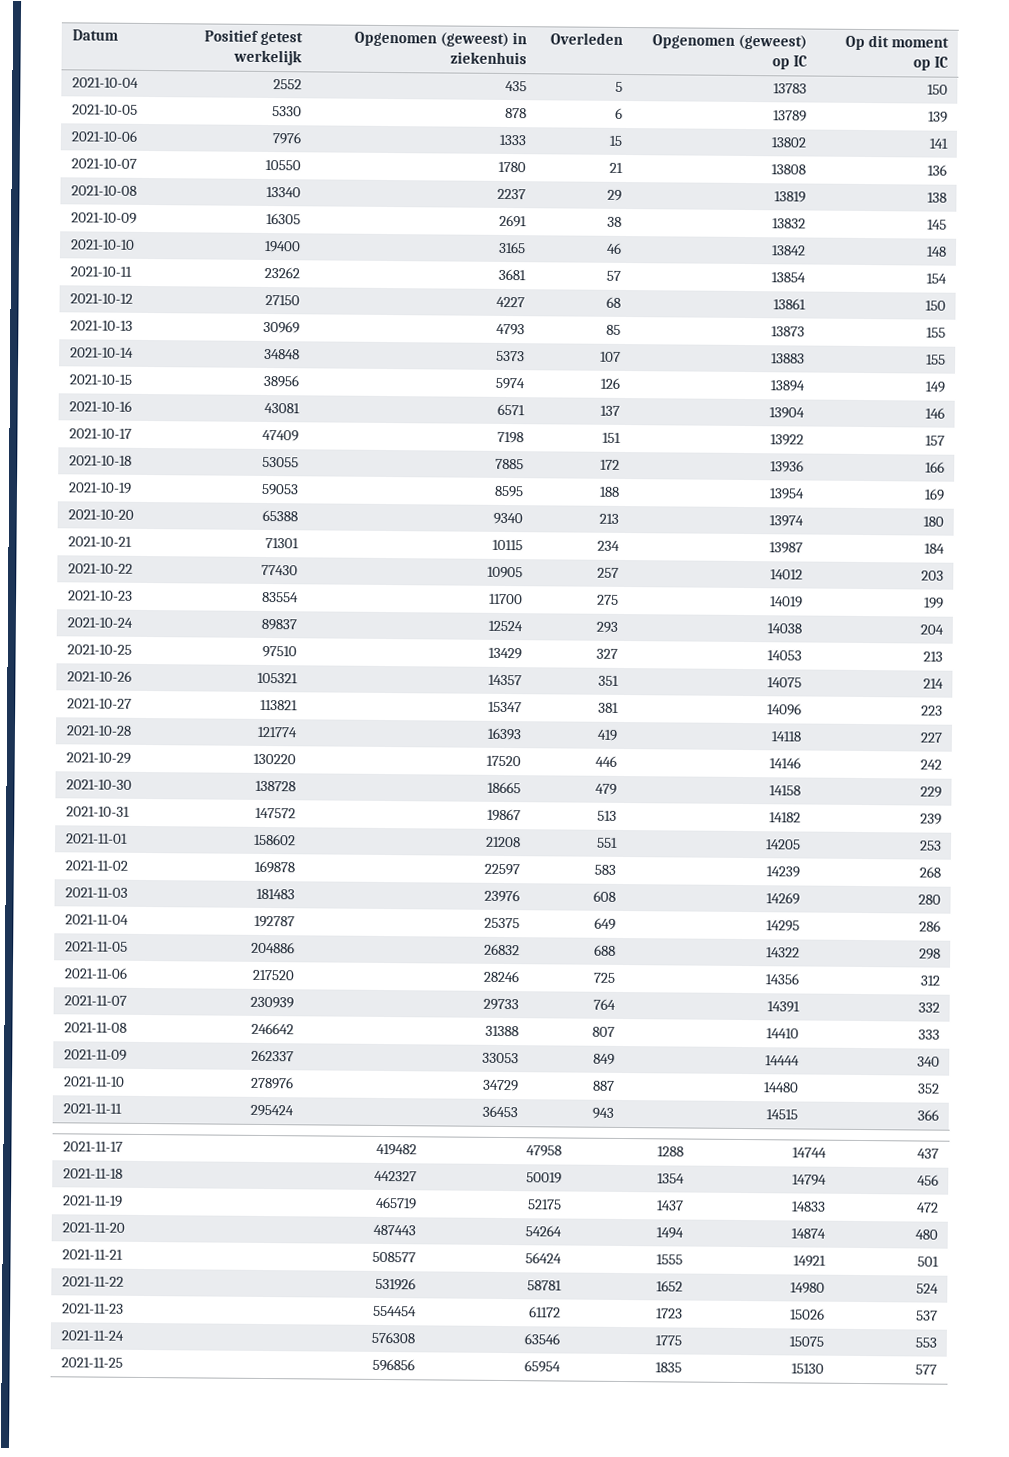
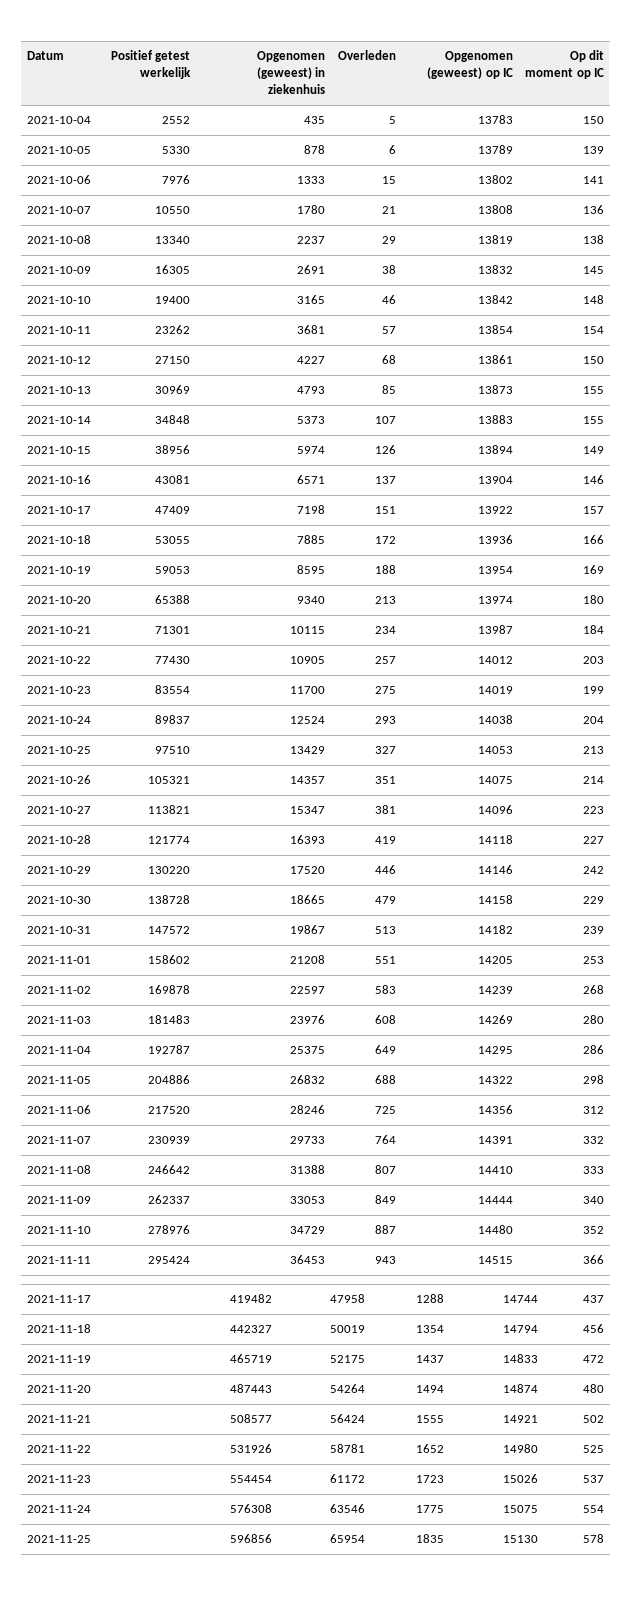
[916,1256,939,1267] 501 -> [583,1415,605,1423] 502
[915,1283,939,1294] 524 -> [583,1445,605,1453] 525
[914,1337,937,1348] 553 -> [583,1505,605,1513] 554
[914,1364,937,1375] 577 -> [583,1534,605,1543] 578

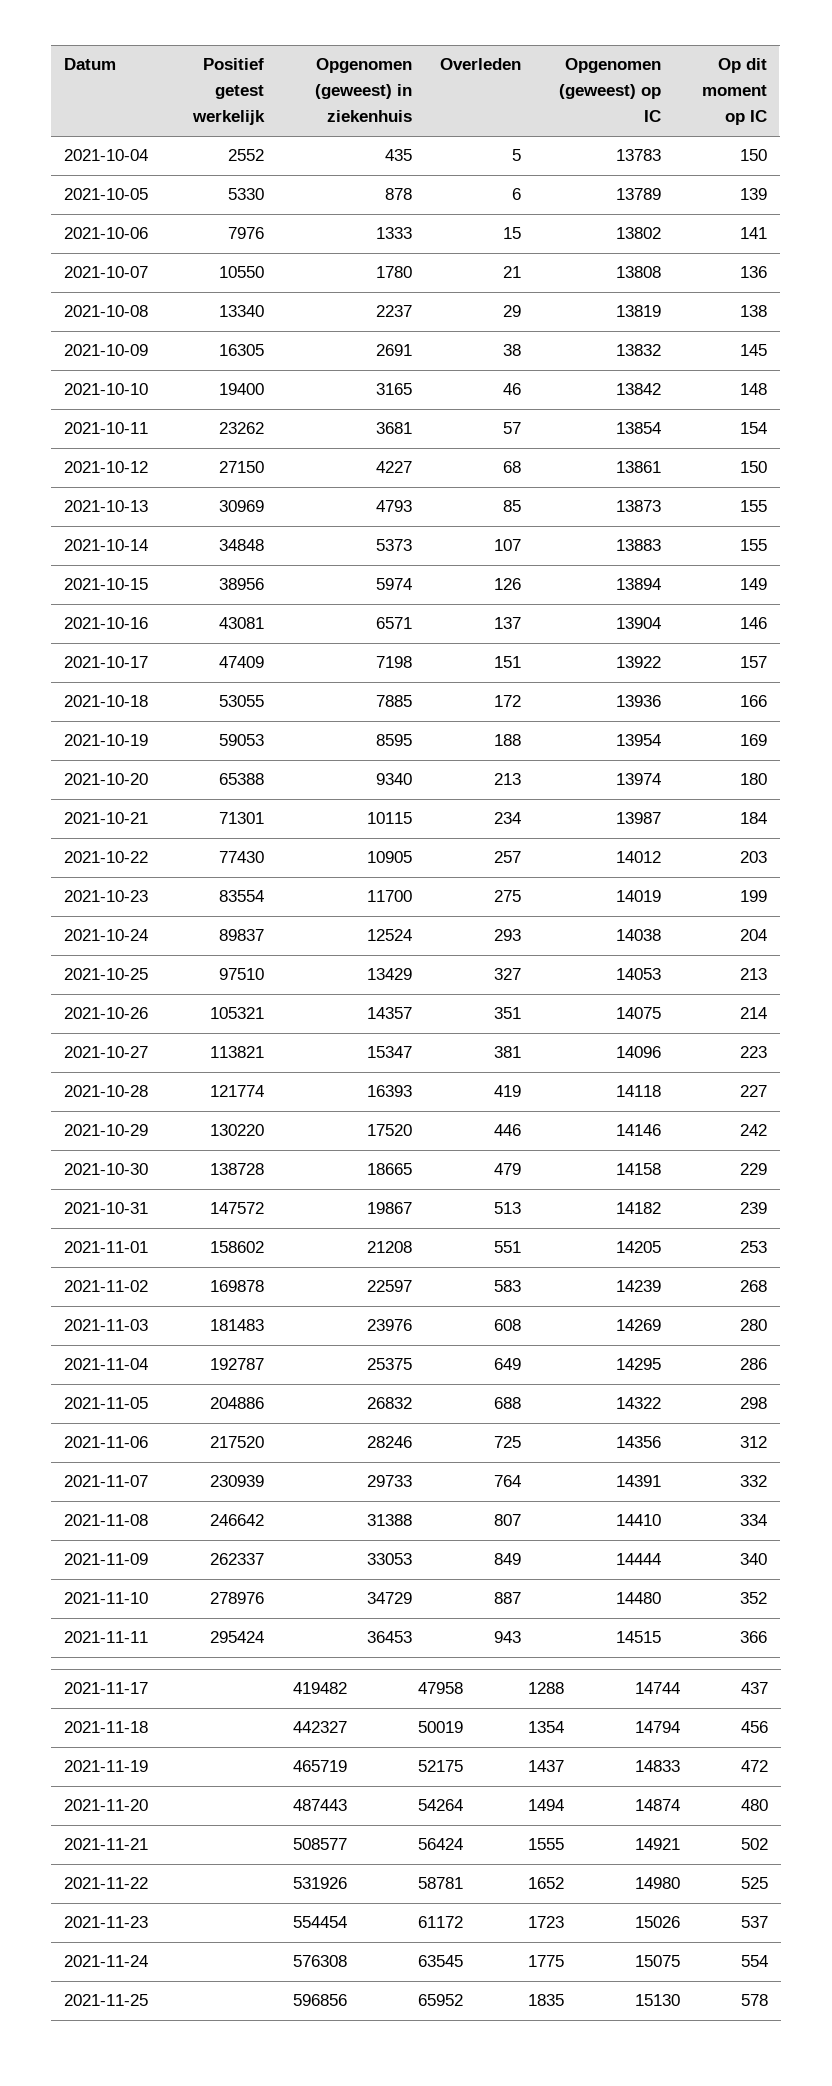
[583,1166,605,1174] 333 -> [739,1514,767,1526] 334
[330,1504,366,1513] 63546 -> [417,1955,463,1967] 63545
[330,1534,366,1543] 65954 -> [417,1994,463,2006] 65952

